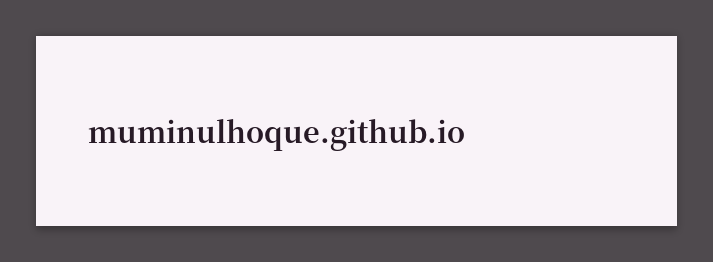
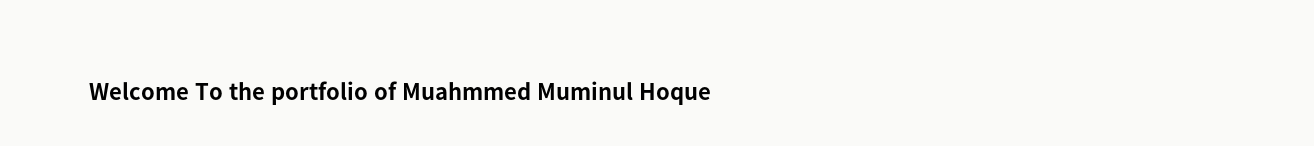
[88,119,465,151] muminulhoque.github.io -> [89,81,711,105] Welcome To the portfolio of Muahmmed Muminul Hoque

